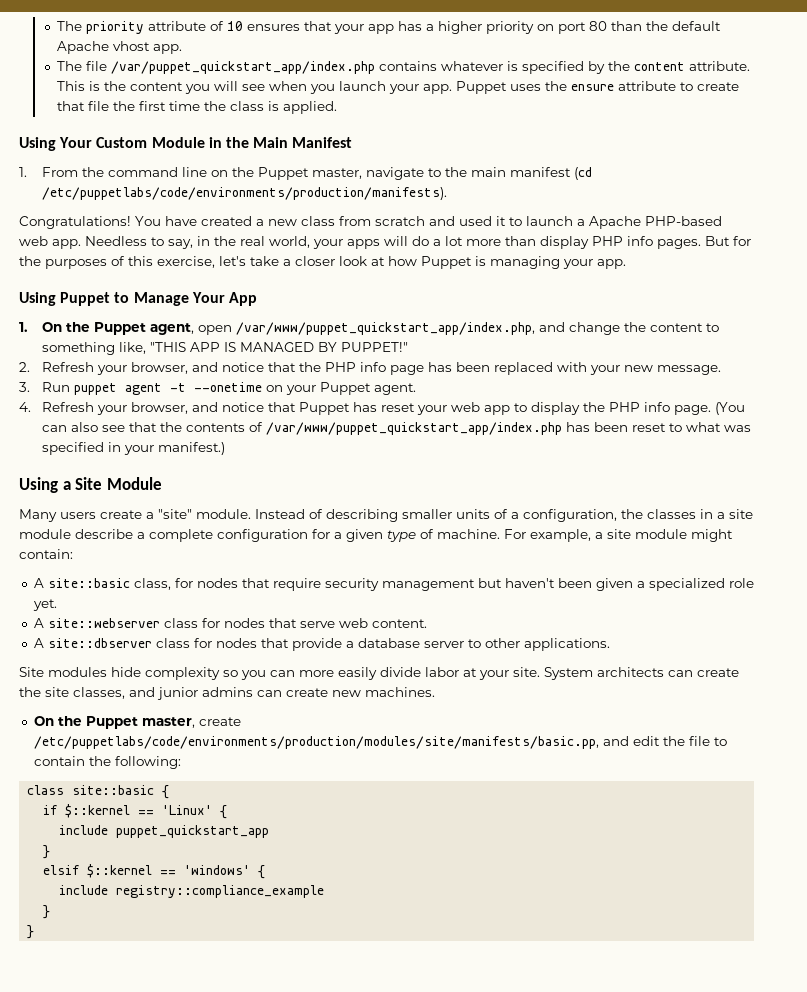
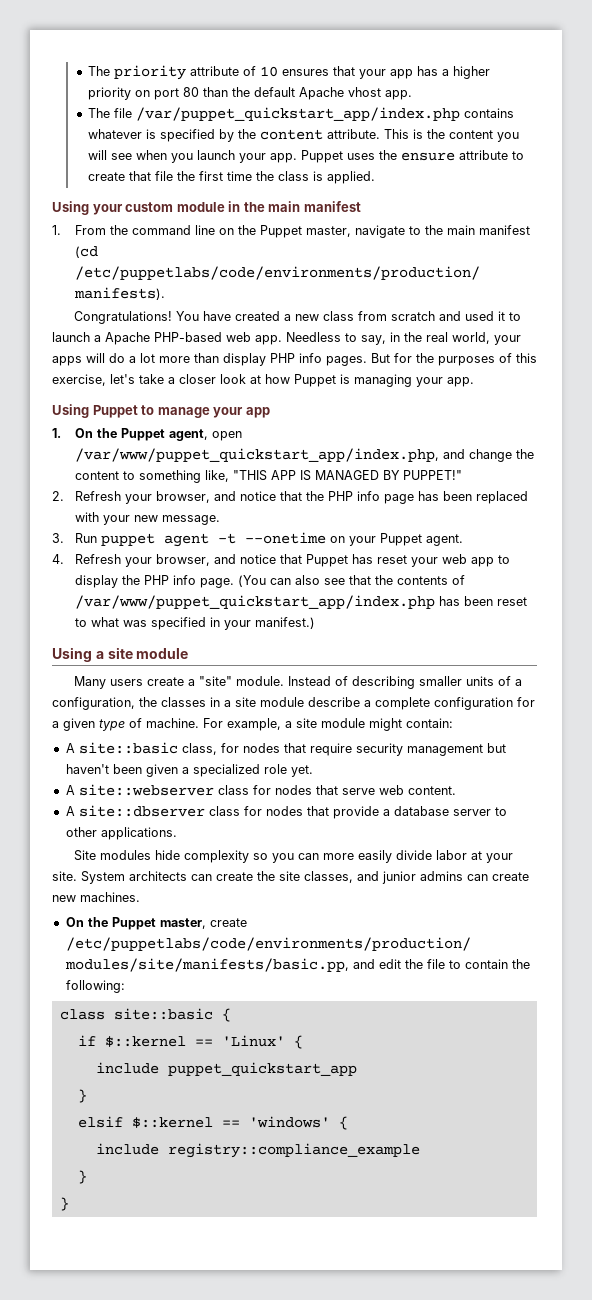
[59,137,353,148] Your Custom Module in the Main Manifest -> [92,201,361,215] your custom module in the main manifest
[133,292,257,306] Manage Your App -> [157,407,270,418] manage your app
[75,477,162,490] Site Module -> [107,647,189,659] site module

